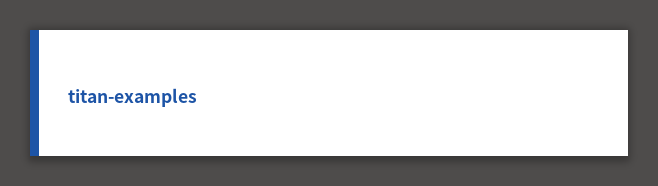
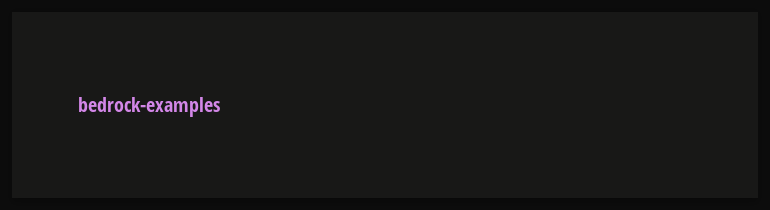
[68,88,197,107] titan-examples -> [78,97,220,117] bedrock-examples

